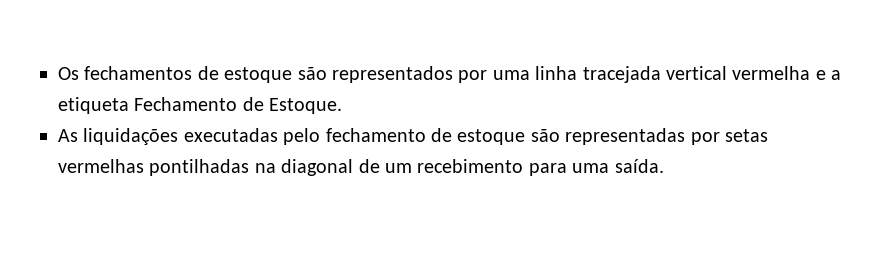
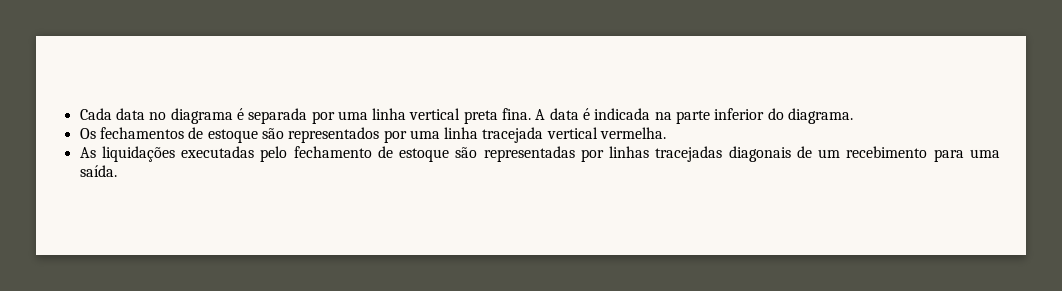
(58, 73) none -> [79,108,854,124] Cada data no diagrama é separada por uma linha vertical preta fina. A data é indicada na parte inferior do diagrama. //
[732,66,842,80] [58,97,343,114] vermelha e a etiqueta Fechamento de Estoque. -> [600,127,667,139] vermelha.
[724,129,768,142] [58,159,354,176] setas vermelhas pontilhadas na diagonal -> [609,146,791,162] linhas tracejadas diagonais

